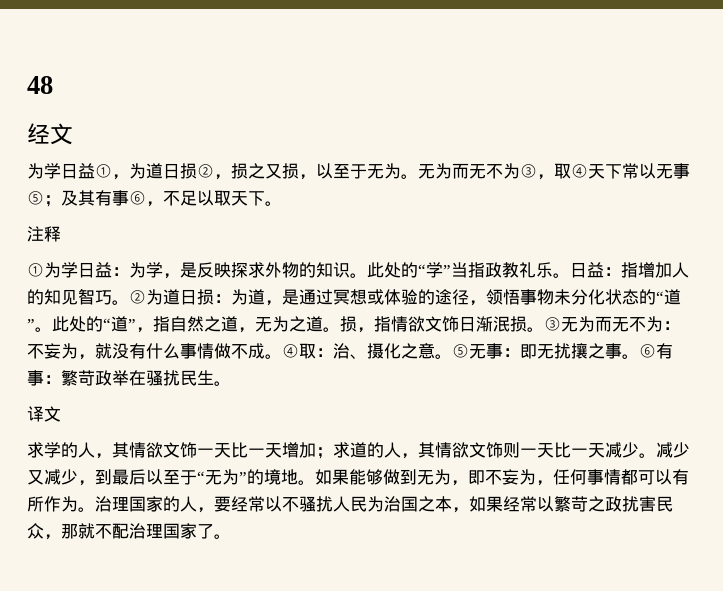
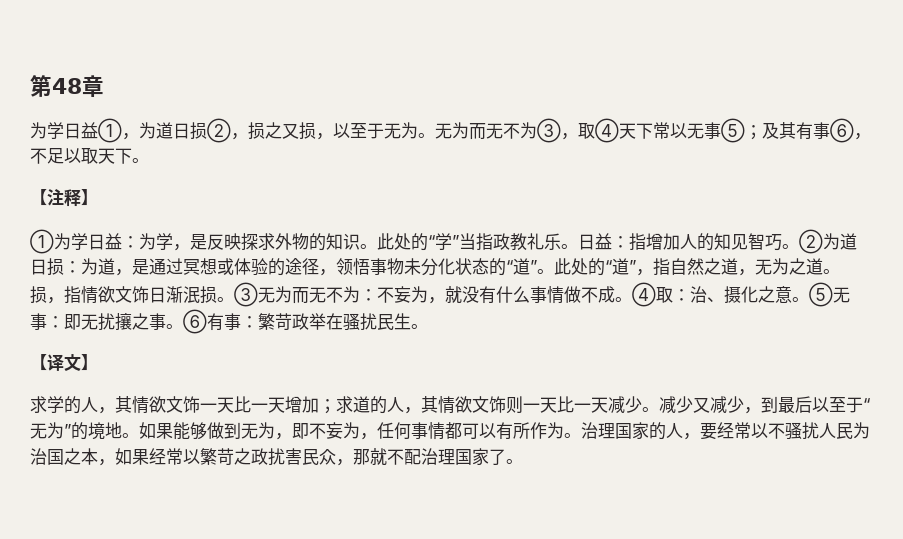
(27, 85) none -> [30,75,52,97] 第
[27,123,73,145] // 经文 -> [82,75,104,97] 章
(282, 203) none -> [30,189,47,206] 【
(61, 234) none -> [81,189,98,206] 】
(231, 383) none -> [30,354,47,371] 【
(61, 414) none -> [81,354,98,371] 】

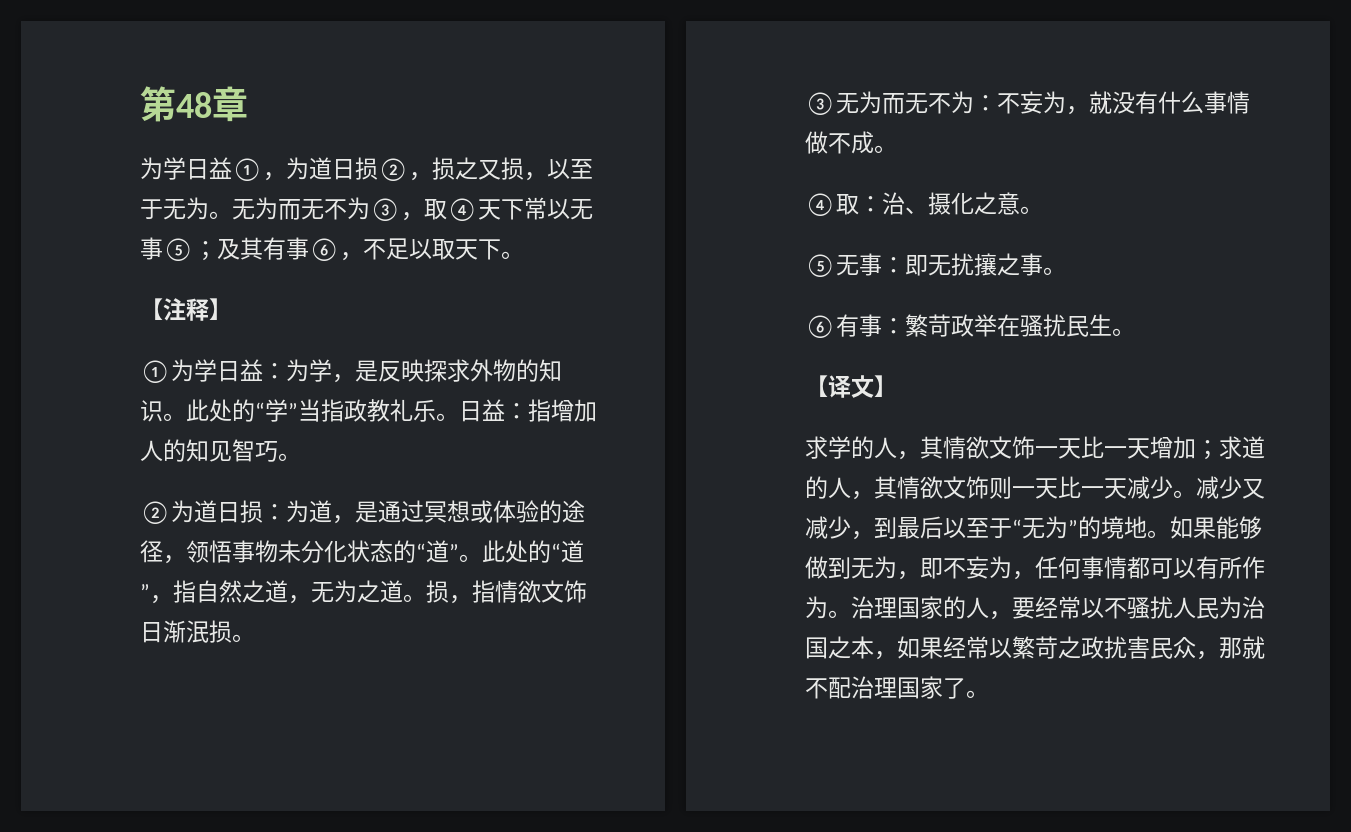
(799, 246) none -> (301, 457) //
(234, 299) none -> (255, 638) //
(632, 299) none -> (897, 149) //
(809, 299) none -> (1043, 210) //
(183, 326) none -> (1066, 271) //

